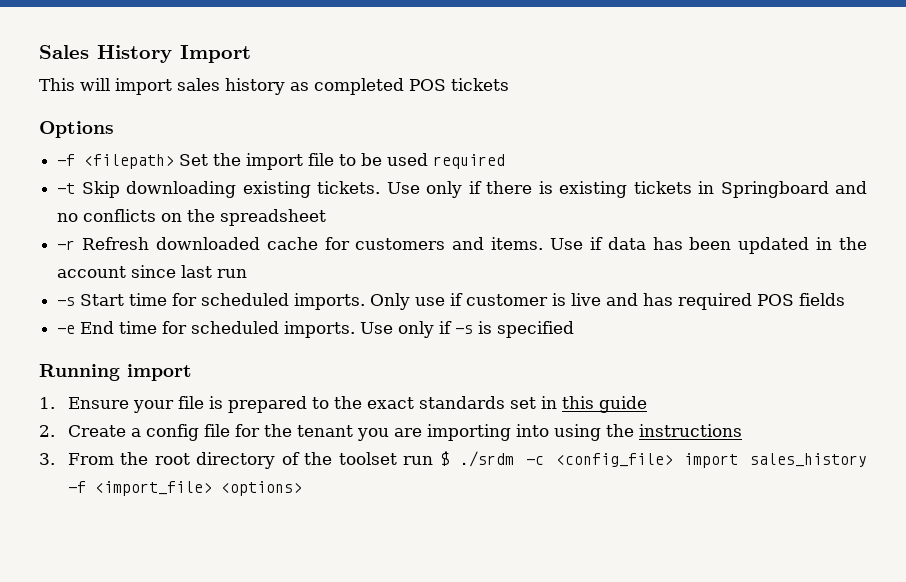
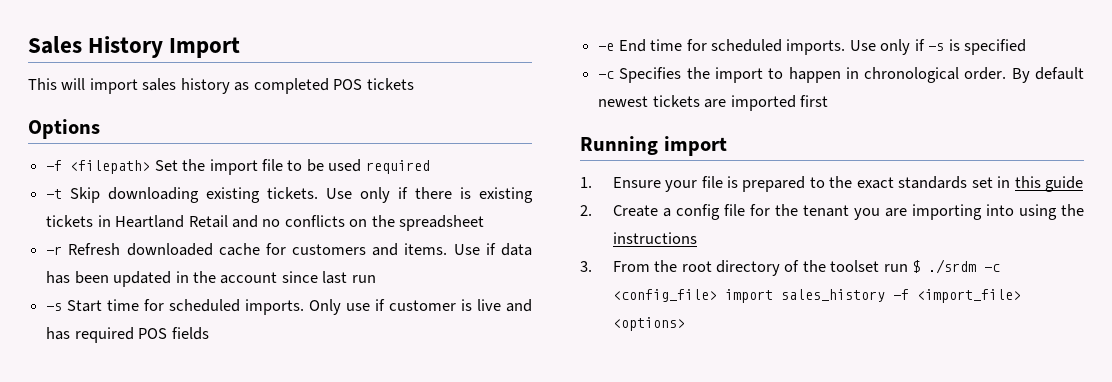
[720,181,829,198] Springboard -> [115,215,228,228] Heartland Retail
(575, 329) none -> [598,67,1085,83] [598,95,828,111] // -c Specifies the import to happen in chronological order. By default newest tickets are imported first

